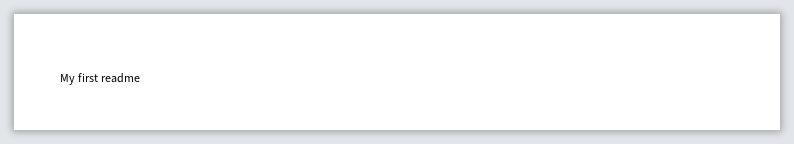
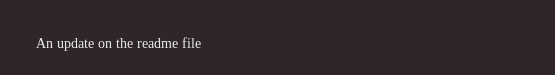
[60,73,141,85] My first readme -> [36,37,201,51] An update on the readme file

